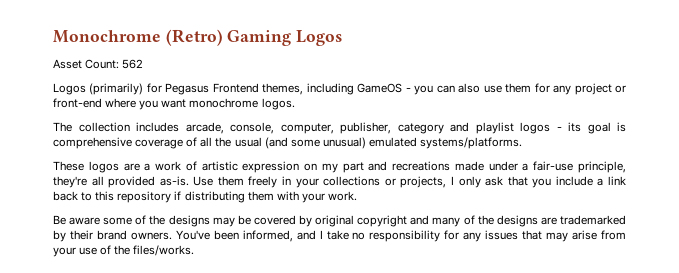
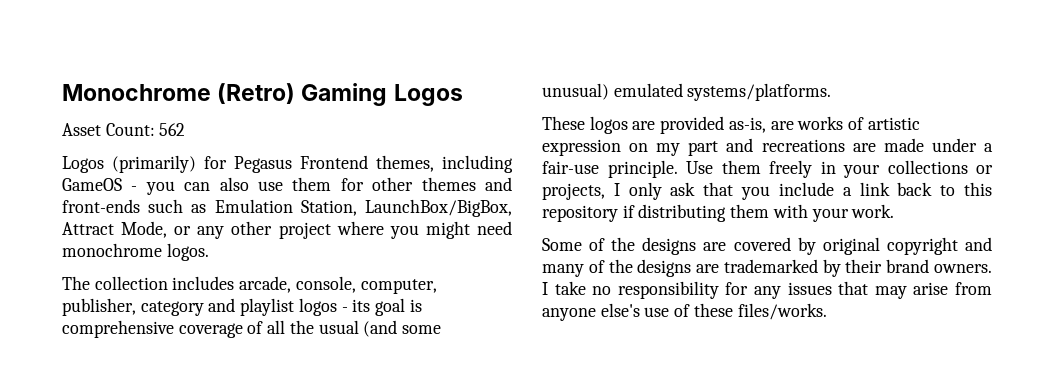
[553,83,626,95] [53,98,187,110] any project or front-end where you want -> [372,177,512,191] [62,199,512,217] [62,221,512,239] other themes and front-ends such as Emulation Station, LaunchBox/BigBox, Attract Mode, or any other project where you might need
[144,161,182,171] a work -> [660,116,844,134] provided as-is, are works
(451, 166) none -> [852,143,876,152] are
[577,161,626,173] [53,176,189,188] principle, they're all provided as-is. -> [607,160,678,178] principle.
[53,215,251,227] Be aware some of the designs may be -> [542,237,727,255] Some of the designs are
[175,230,316,242] You've been informed, and -> (992, 268) none
[53,247,76,257] your -> [542,303,640,321] anyone else's
[114,245,131,255] the -> [693,303,733,317] these

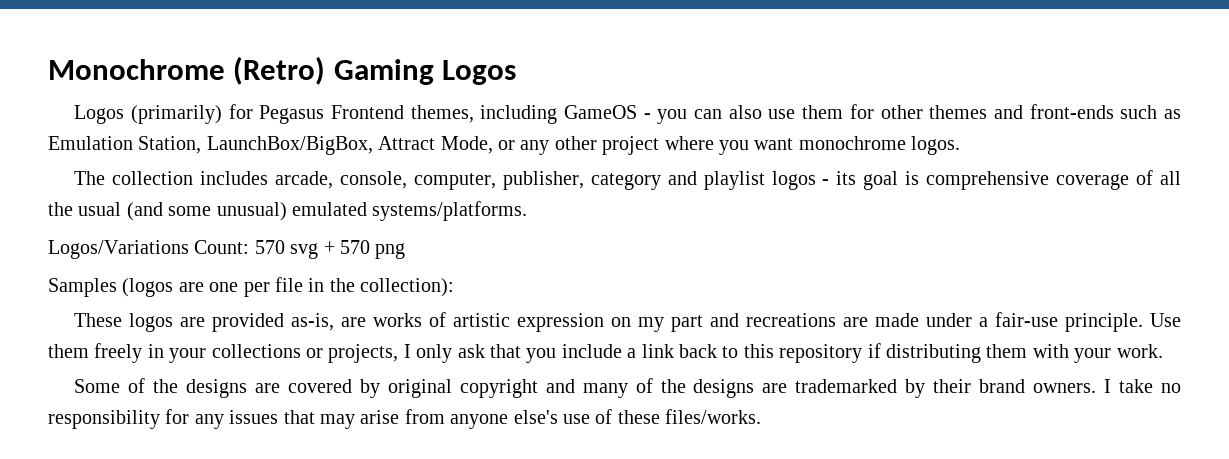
[62,123,186,136] // Asset Count: 562 -> (517, 72) none
[425,221,512,239] might need -> [754,138,794,150] want
(832, 92) none -> [48,240,406,259] [48,277,455,297] // Logos/Variations Count: 570 svg + 570 png // Samples (logos are one per file in the collection):

